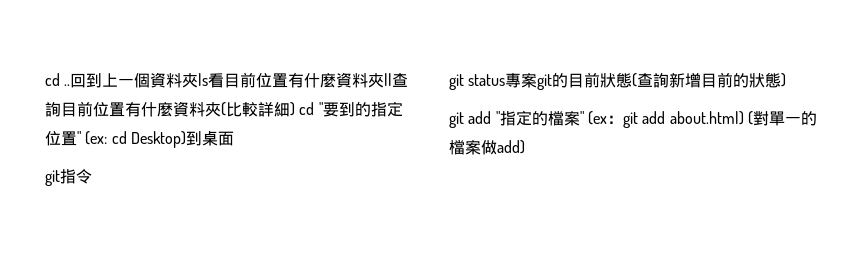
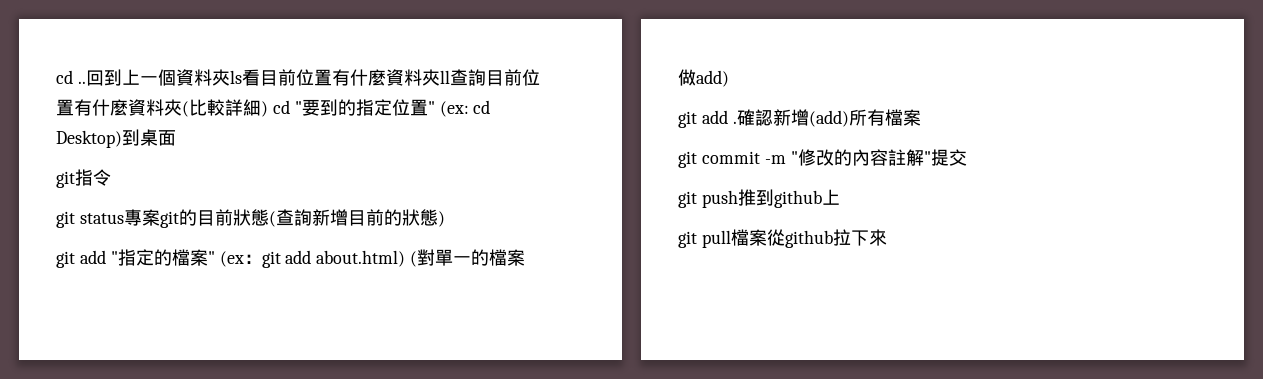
(525, 147) none -> [678,109,921,128] [678,149,967,168] [678,189,840,208] [678,229,887,248] // git add .確認新增(add)所有檔案 // git commit -m "修改的內容註解"提交 // git push推到github上 // git pull檔案從github拉下來

